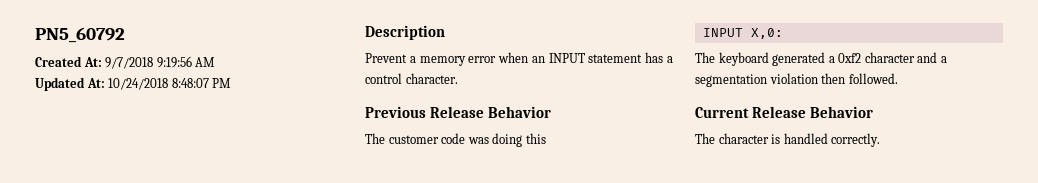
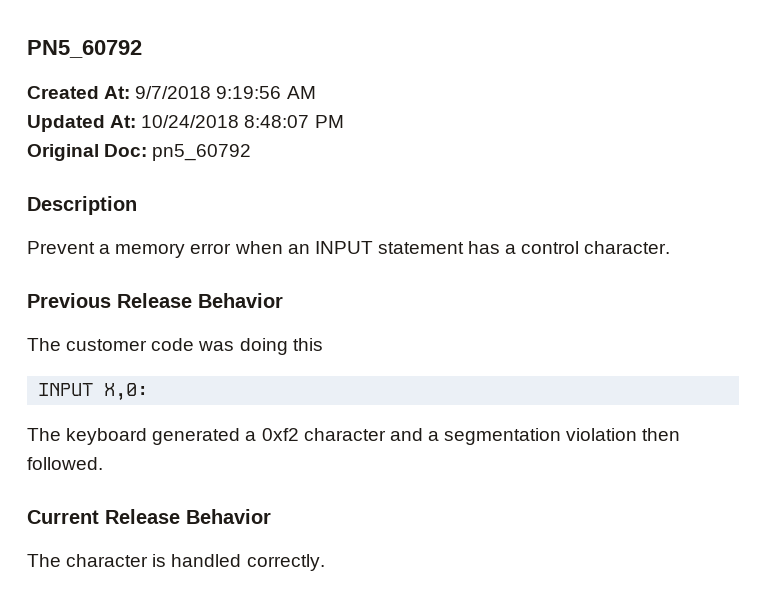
(232, 83) none -> [27,144,252,161] // Original Doc: pn5_60792

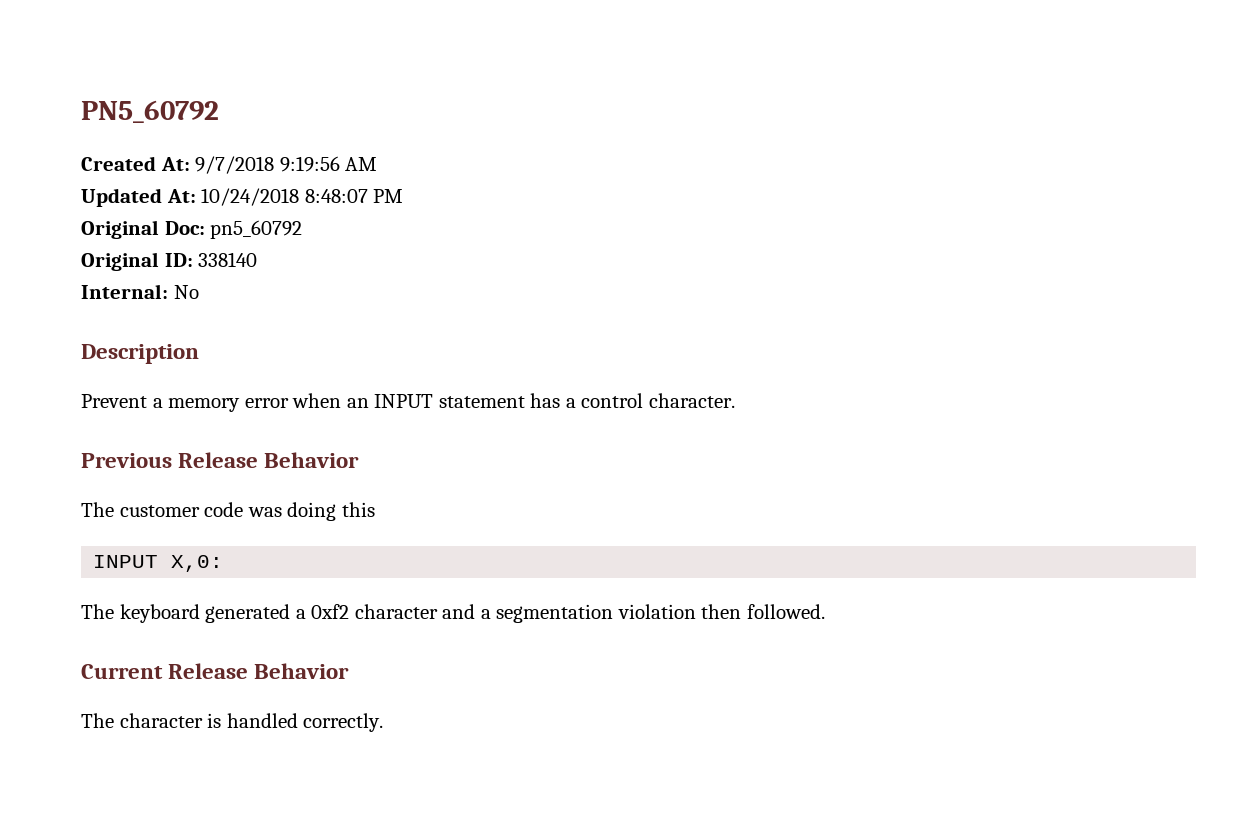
(252, 152) none -> [81,252,258,271] [81,284,199,299] // Original ID: 338140 // Internal: No

